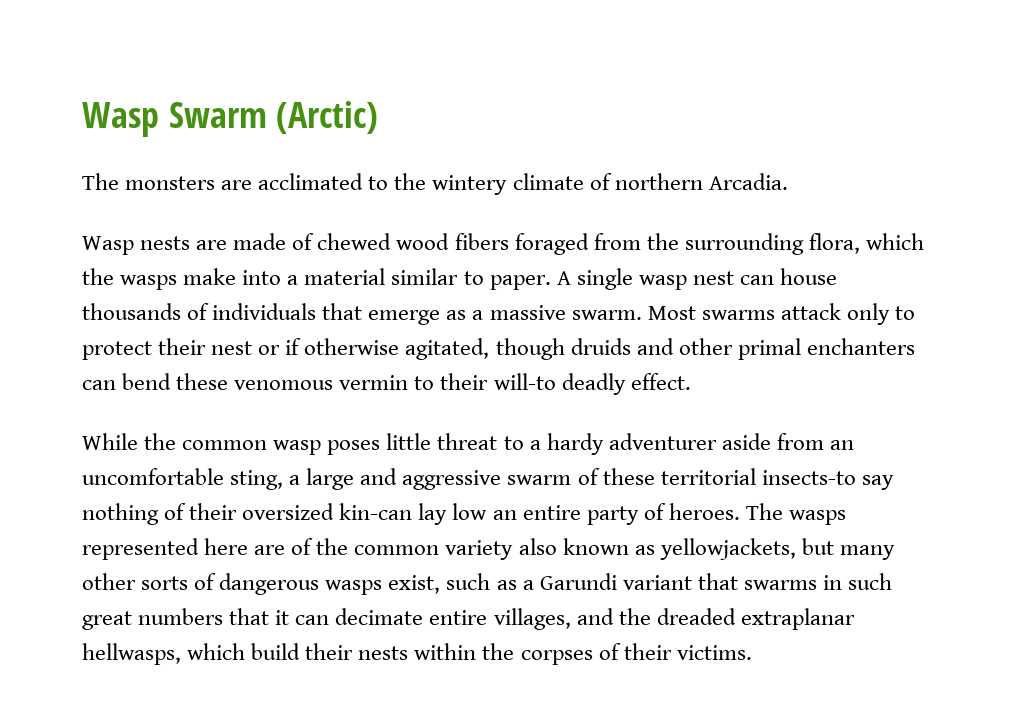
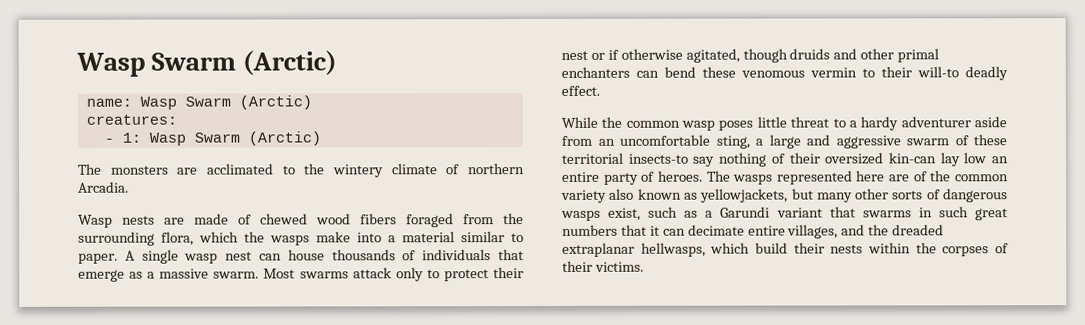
[82,101,379,137] Wasp Swarm (Arctic) -> [76,50,338,77] [85,95,312,110] [85,114,177,125] [103,131,321,146] Wasp Swarm (Arctic) // name: Wasp Swarm (Arctic) // creatures: // - 1: Wasp Swarm (Arctic)

